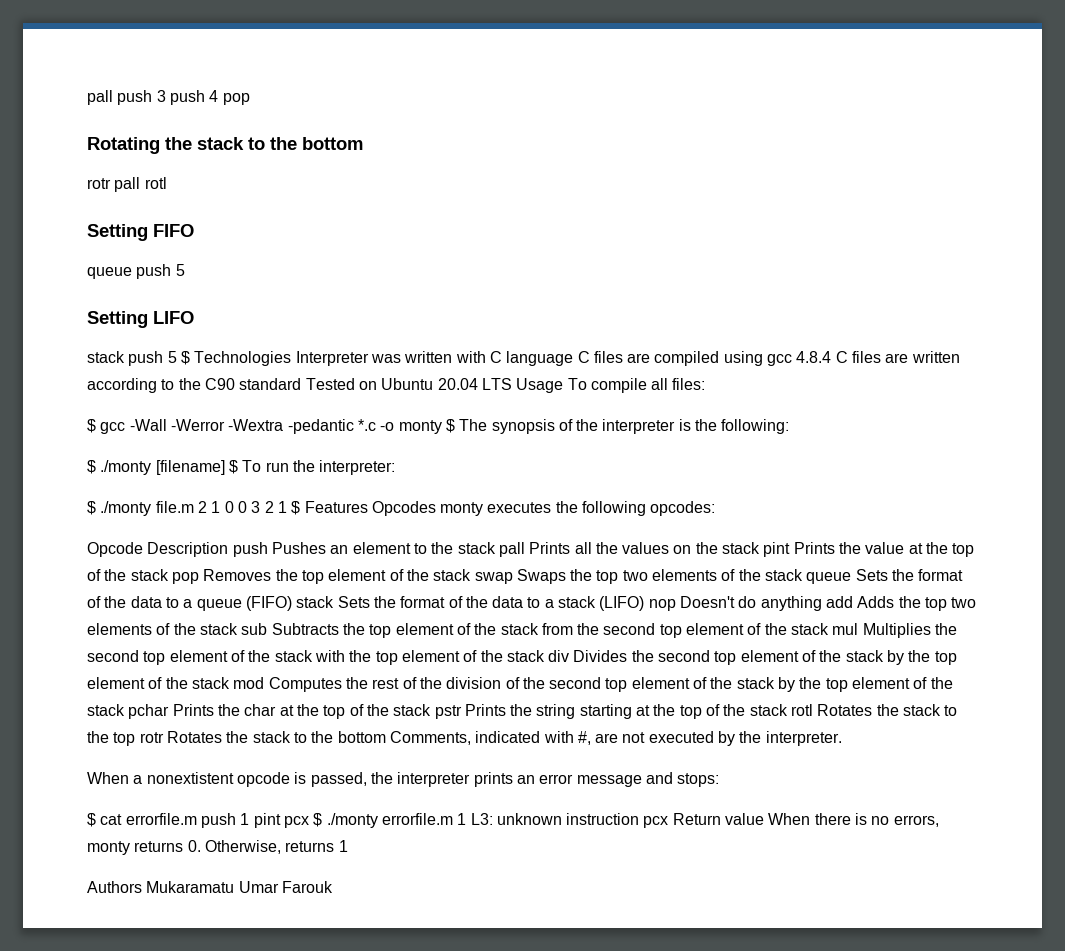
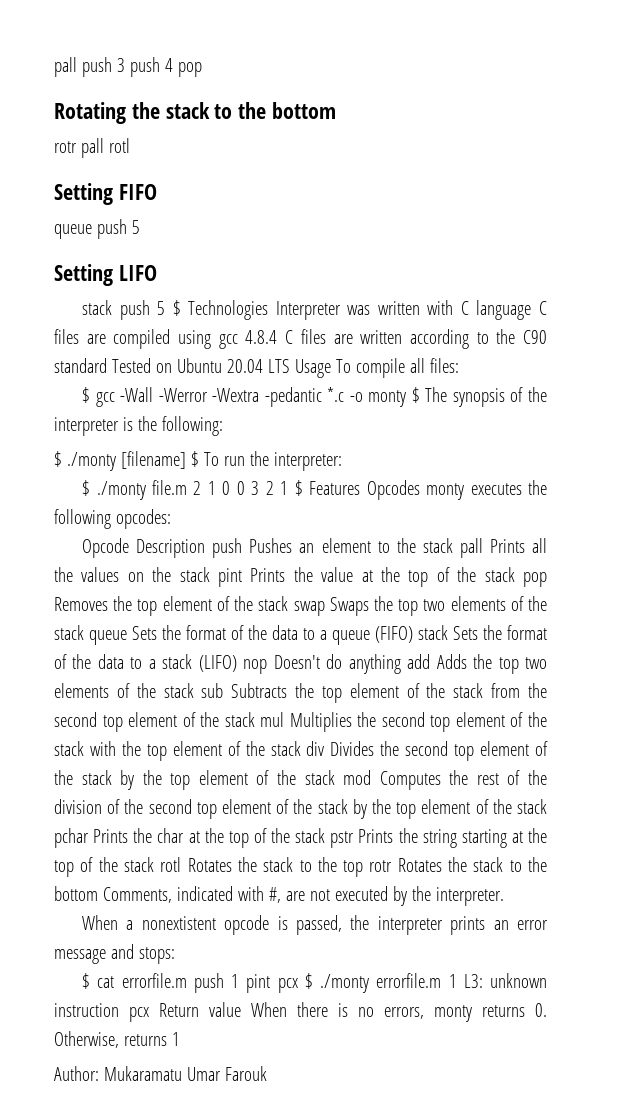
[87,881,142,893] Authors -> [54,1066,99,1081] Author:

